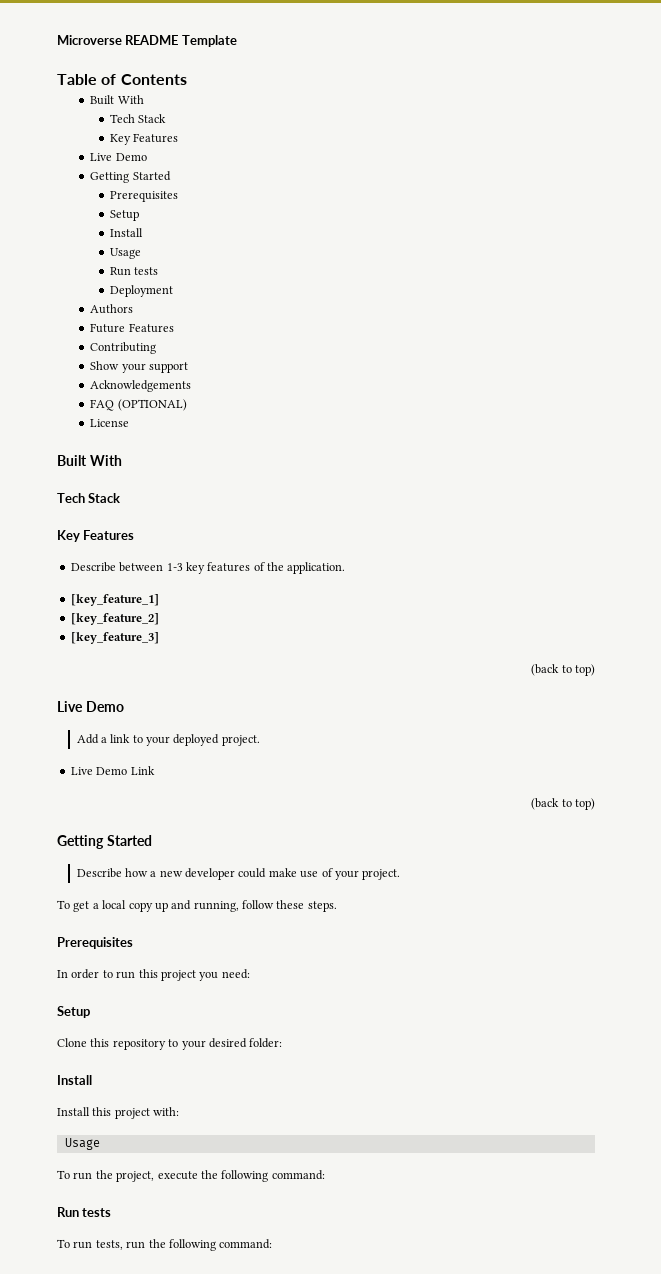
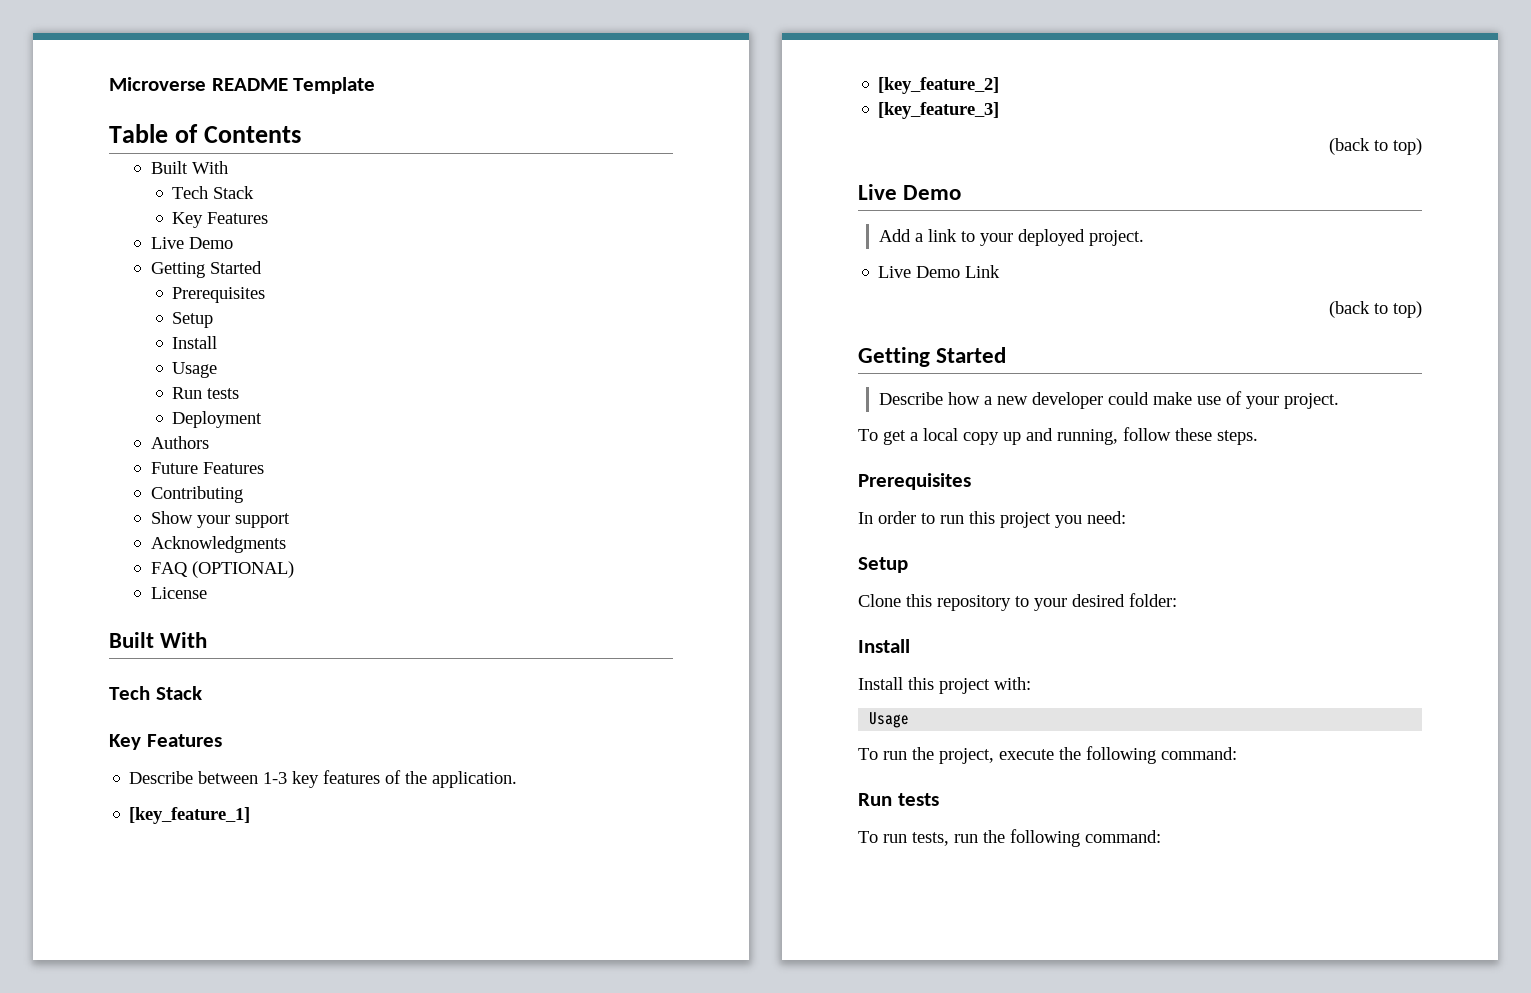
[90,380,192,392] Acknowledgements -> [150,536,286,553] Acknowledgments

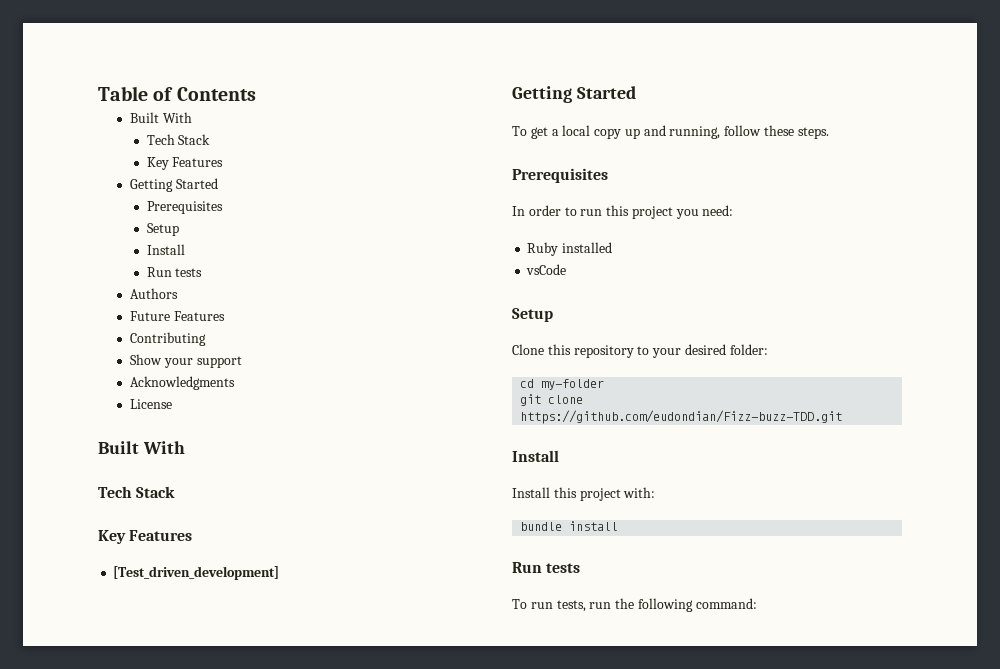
[109,77,376,94] Microverse README Template // -> (98, 93) none
[150,237,233,249] // Live Demo -> (224, 162) none
[172,362,218,378] [172,387,240,399] [172,411,263,428] // Usage // Run tests // Deployment -> [146,267,203,277] // Run tests
[150,561,294,578] // FAQ (OPTIONAL) -> (235, 383) none
[129,770,518,788] [129,807,251,824] [878,77,1000,94] [878,102,1000,119] [1329,138,1422,155] [858,184,962,200] [879,229,1145,246] [878,265,1001,278] [1329,301,1422,318] [858,347,1007,367] [879,391,1340,409] Describe between 1-3 key features of the application. // [key_feature_1] // [key_feature_2] // [key_feature_3] // (back to top) // Live Demo // Add a link to your deployed project. // Live Demo Link // (back to top) // Getting Started // Describe how a new developer could make use of your project. -> [113,566,280,580] [512,86,636,103] [Test_driven_development] // Getting Started
(1126, 517) none -> [527,242,613,256] [526,264,567,275] // Ruby installed // vsCode
(1177, 600) none -> [520,379,605,390] [520,394,584,406] [520,410,843,424] // cd my-folder // git clone https://github.com/eudondian/Fizz-buzz-TDD.git
[869,712,910,728] [858,746,1237,764] Usage // To run the project, execute the following command: -> [520,521,619,531] bundle install

